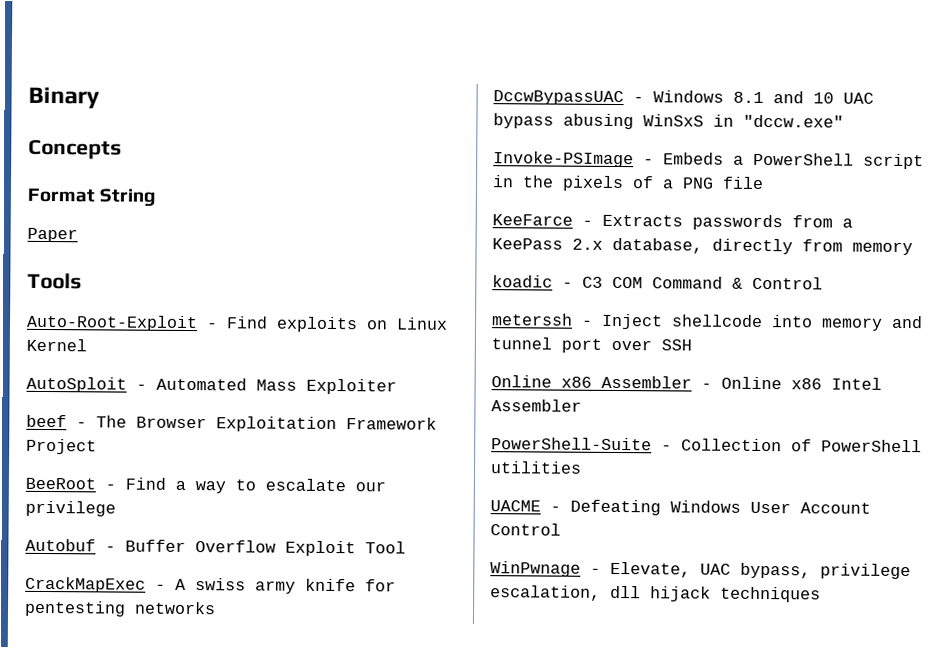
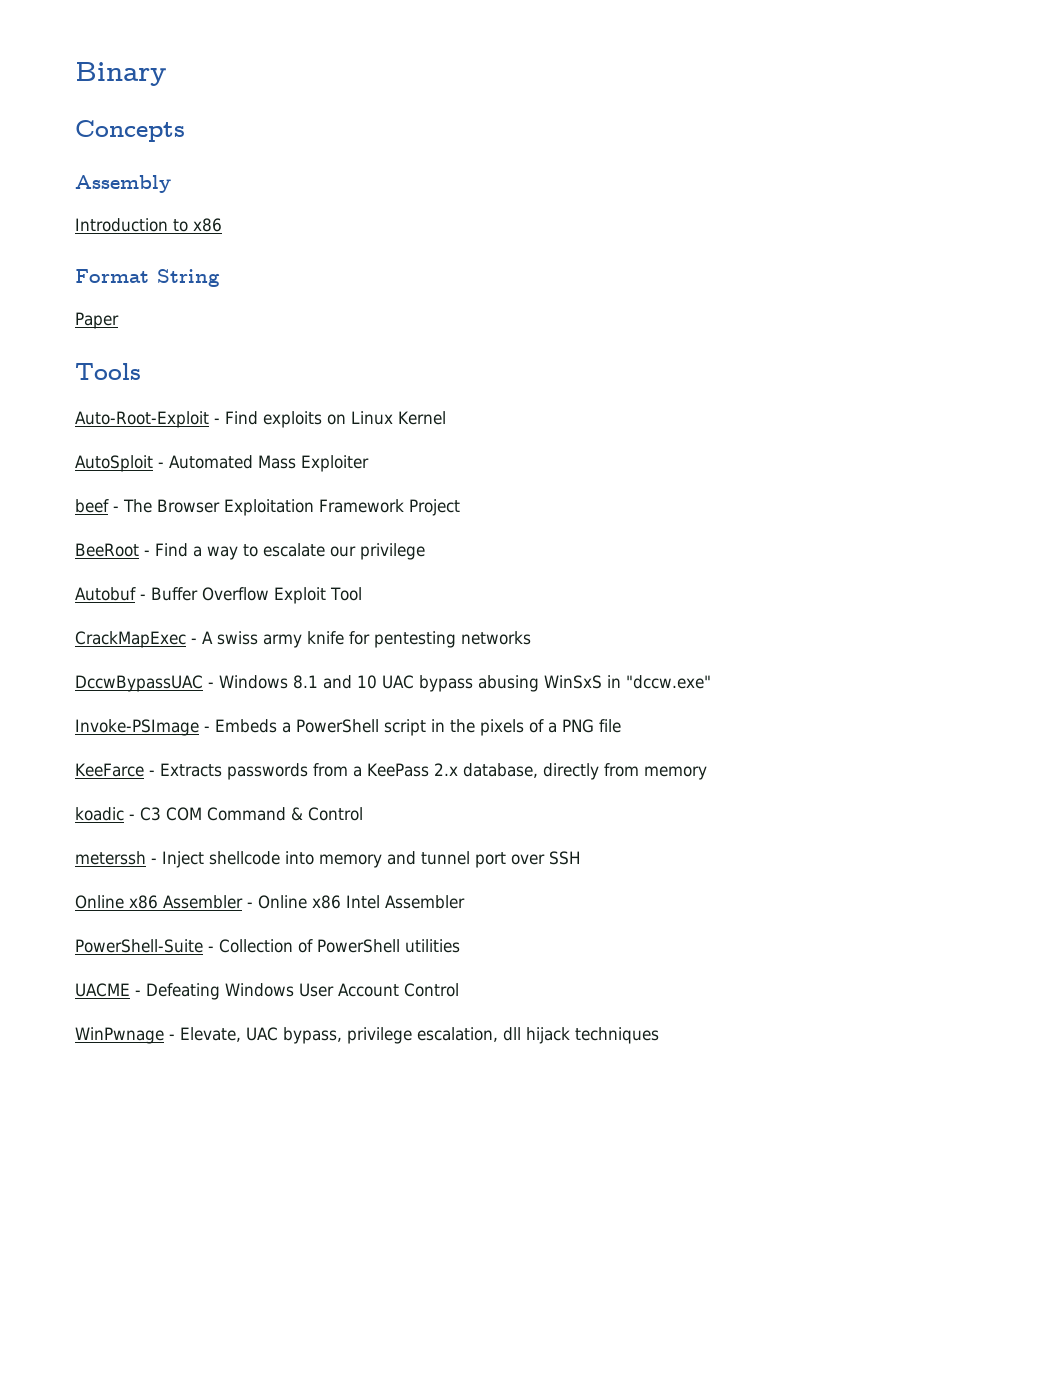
(122, 149) none -> [75,175,171,193] [75,218,222,232] // Assembly // Introduction to x86

